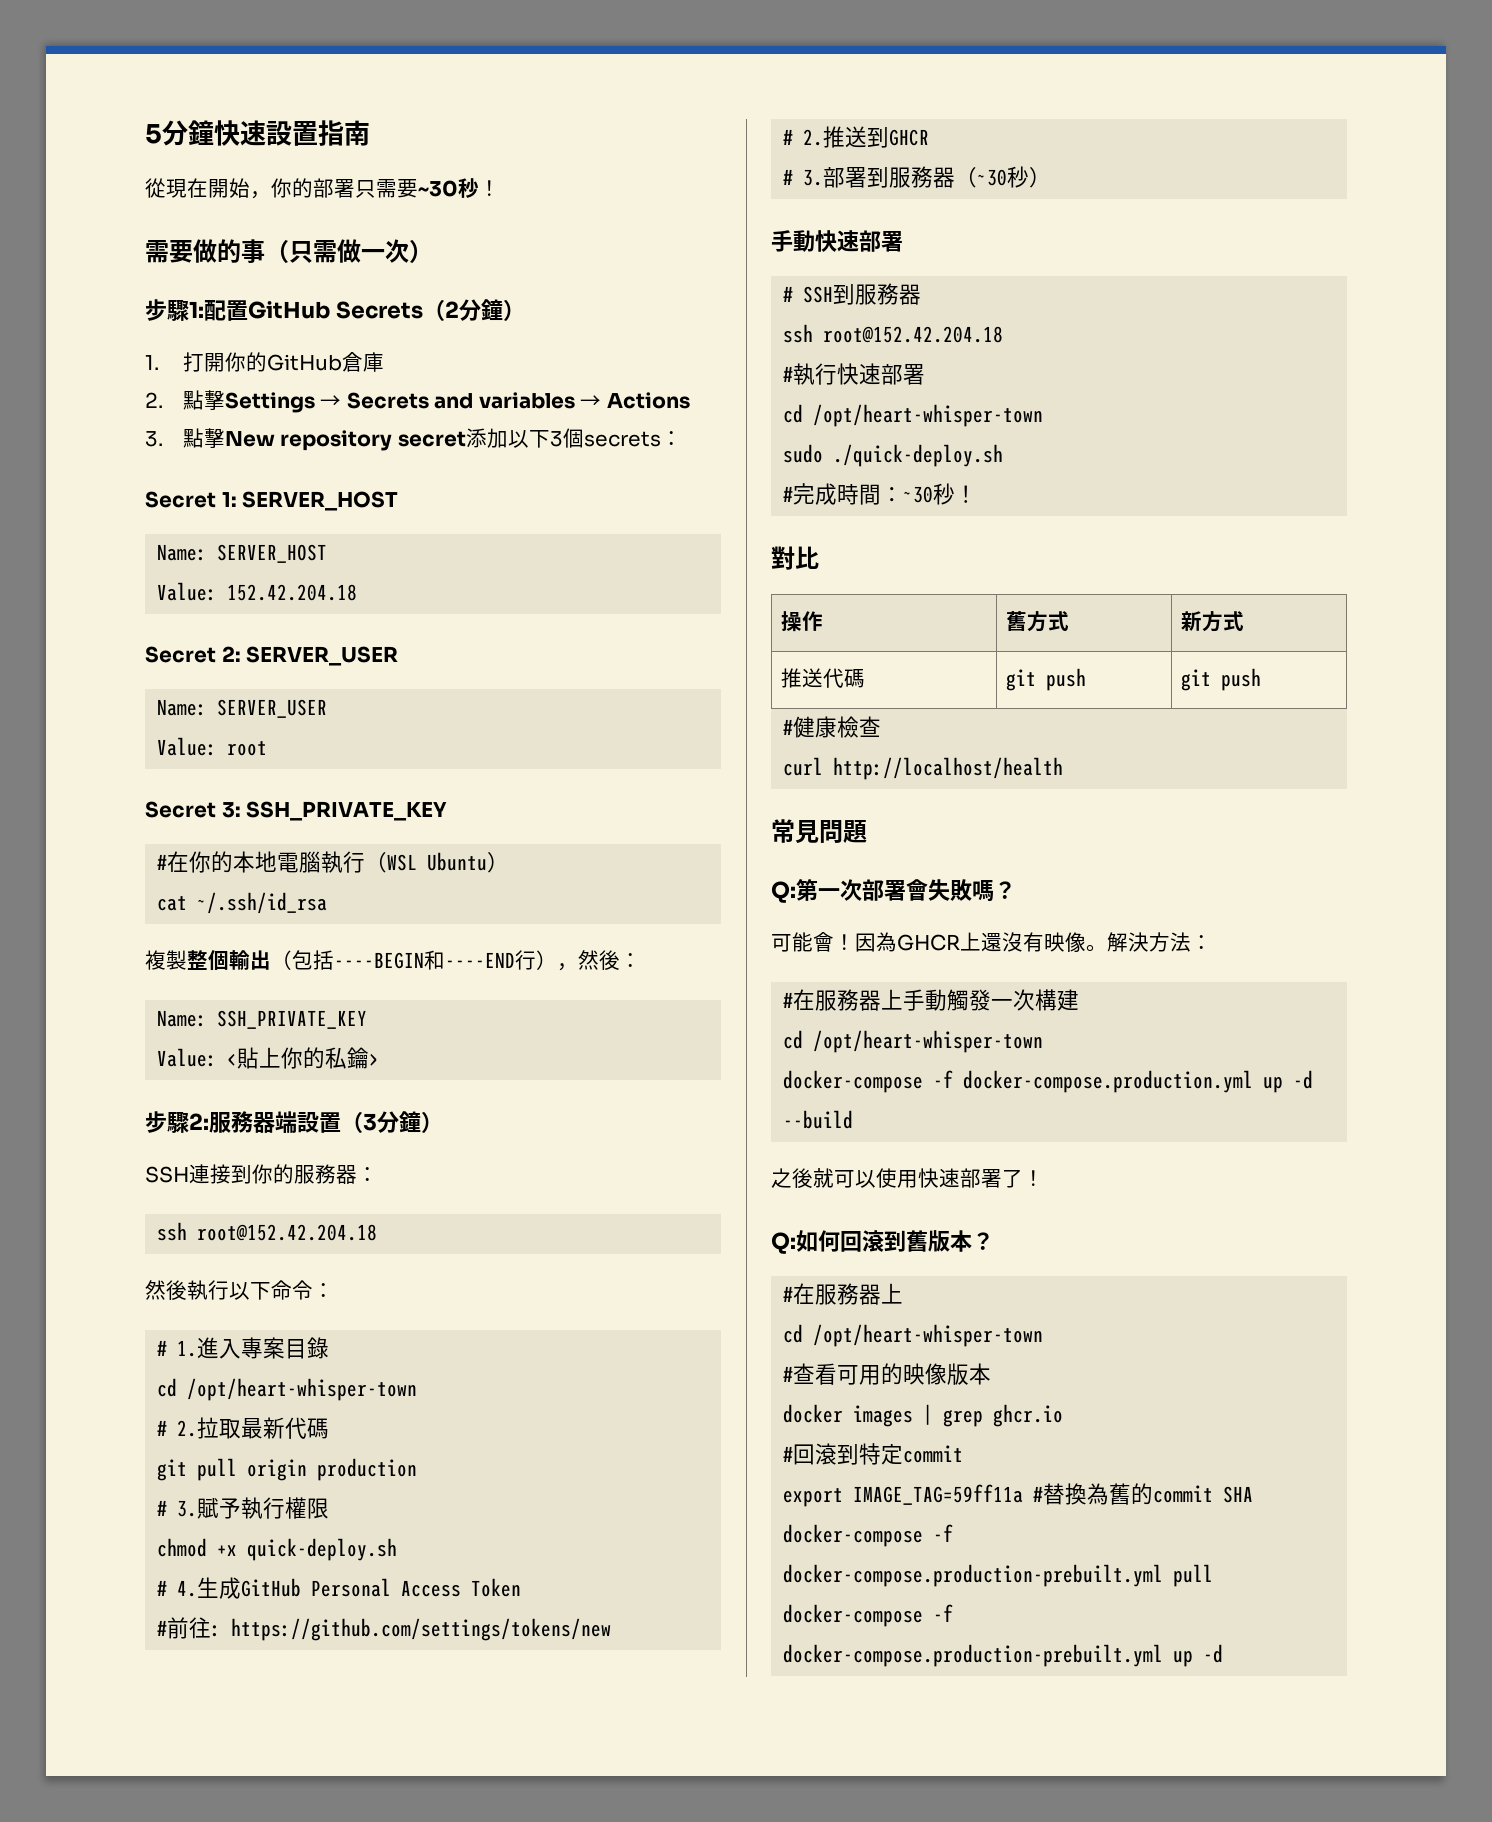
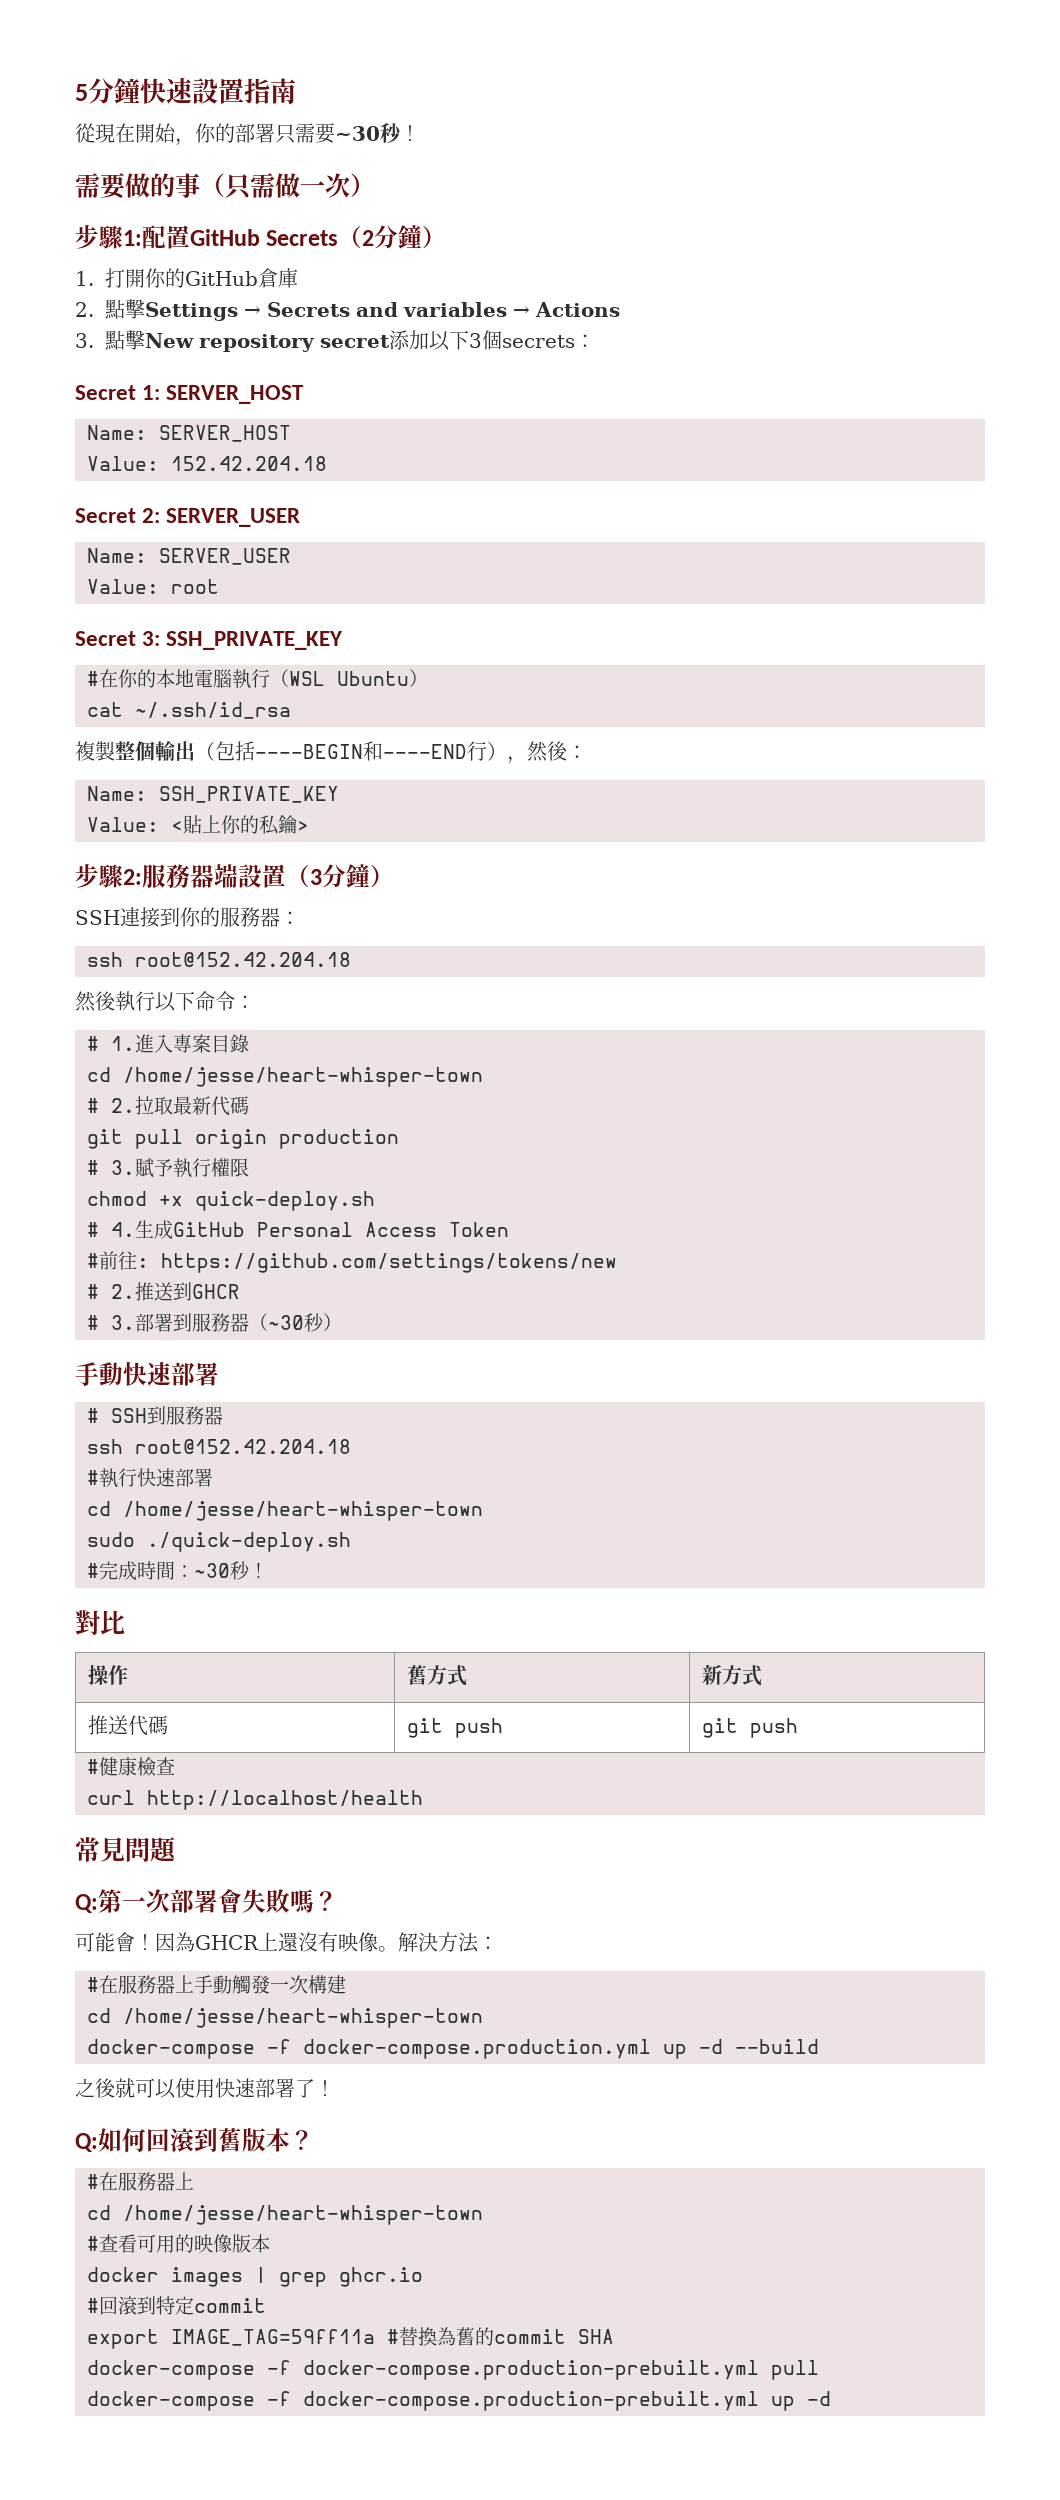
[187,1378,418,1401] /opt/heart-whisper-town -> [123,1067,483,1087] /home/jesse/heart-whisper-town
[813,404,1044,427] /opt/heart-whisper-town -> [123,1501,483,1521] /home/jesse/heart-whisper-town
[813,1030,1044,1053] /opt/heart-whisper-town -> [123,2008,483,2028] /home/jesse/heart-whisper-town
[813,1324,1044,1347] /opt/heart-whisper-town -> [123,2205,483,2225] /home/jesse/heart-whisper-town

